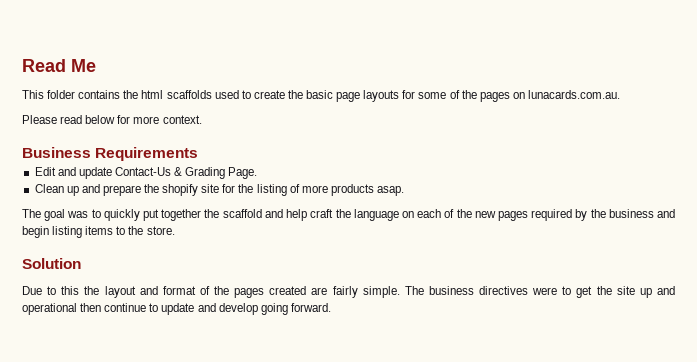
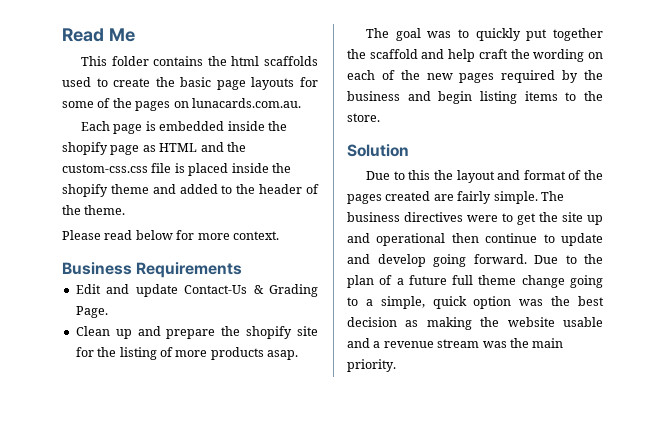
(620, 94) none -> [81,121,287,134] [62,142,246,155] [62,163,291,176] [62,184,319,197] [62,205,126,215] // Each page is embedded inside the shopify page as HTML and the custom-css.css file is placed inside the shopify theme and added to the header of the theme.
[353,209,399,221] language -> [533,49,585,62] wording
(331, 307) none -> [534,254,603,264] [347,275,603,288] [347,296,604,309] [347,317,603,330] [347,338,564,348] [347,359,396,372] Due to the plan of a future full theme change going to a simple, quick option was the best decision as making the website usable and a revenue stream was the main priority.

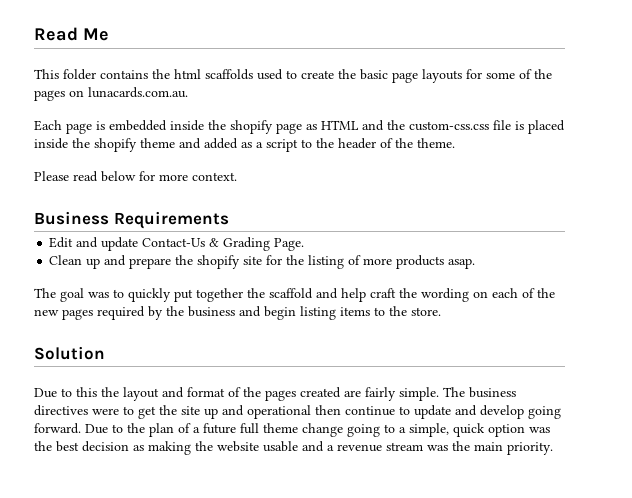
(218, 189) none -> [241,139,298,152] as a script

